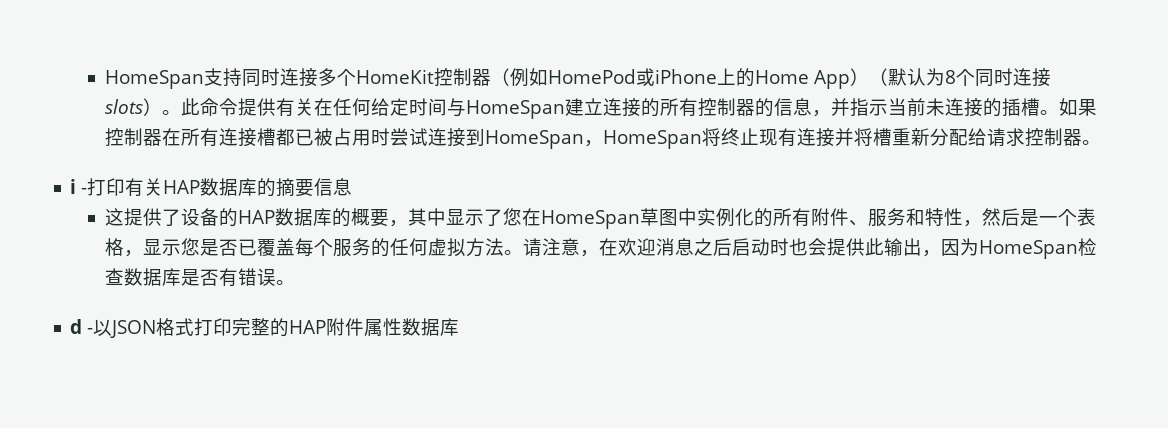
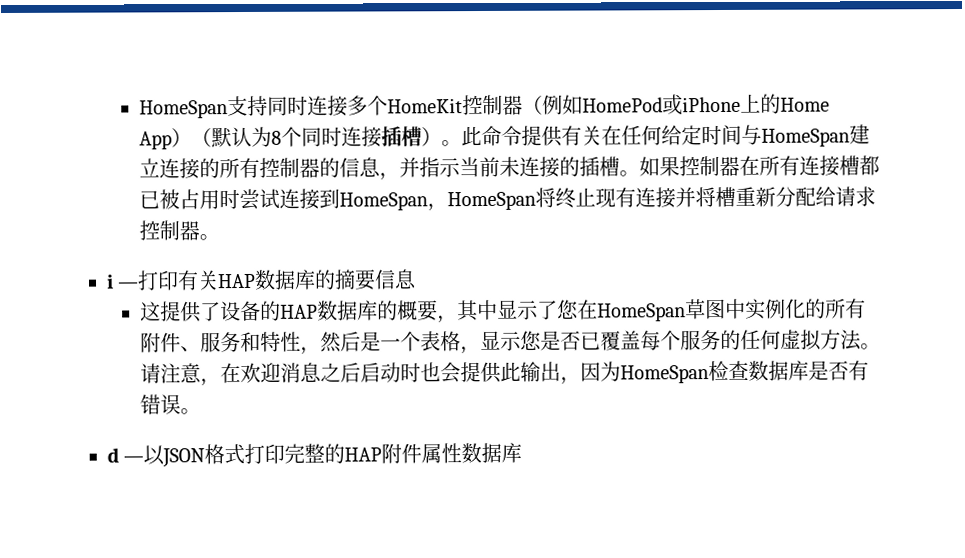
[104,99,143,114] slots -> [380,126,422,147] 插槽
[81,188,88,194] - -> [118,282,140,289] —
[87,328,94,334] - -> [123,456,145,463] —

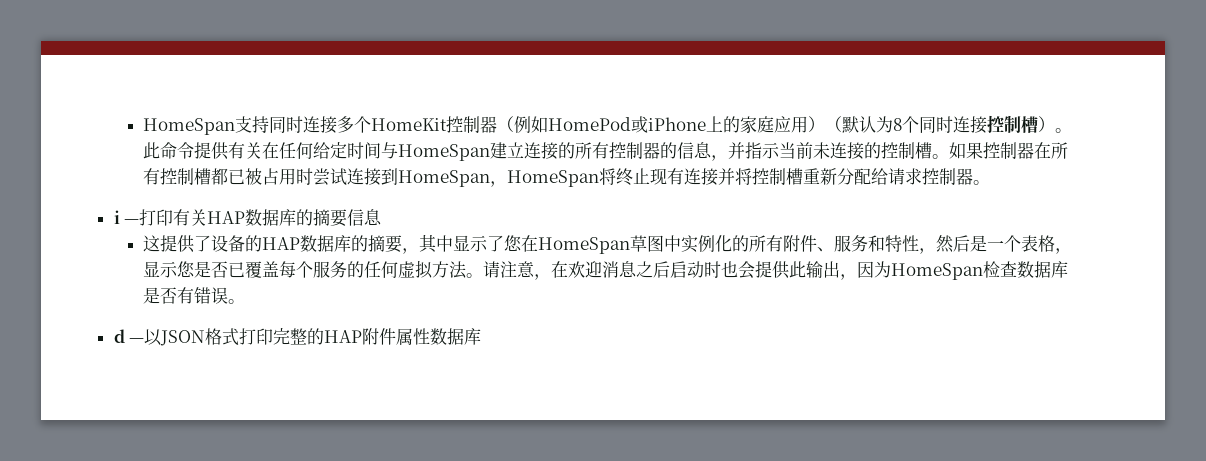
[779,97,830,112] [138,131,172,150] Home App -> [739,116,808,134] 家庭应用
[380,126,402,147] 插 -> [986,115,1021,133] 控制
[578,156,600,177] 插 -> [880,142,915,159] 控制
[798,155,840,177] 连接 -> [159,168,194,185] 控制
(716, 197) none -> [751,168,786,185] 控制
[396,300,418,321] 概 -> [367,235,385,252] 摘

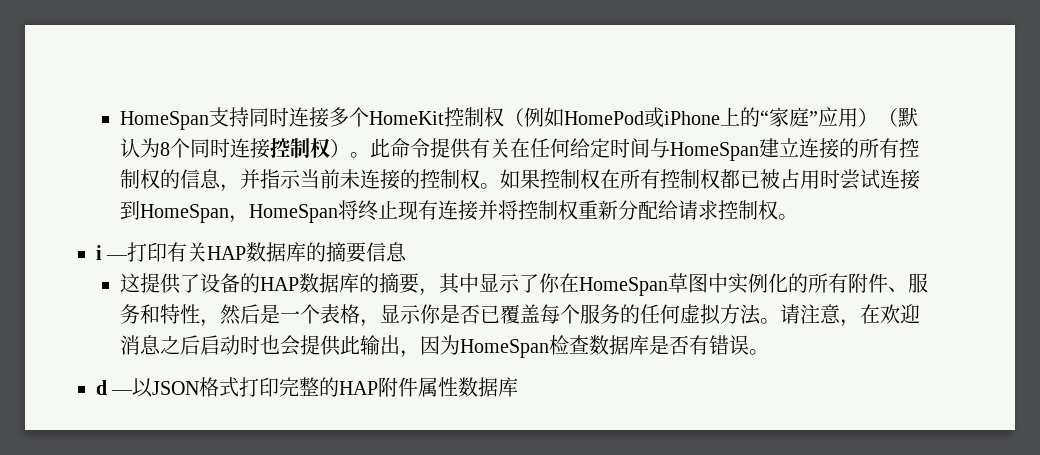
[479,116,497,133] 器 -> [484,107,505,127] 权
[739,116,774,134] 家庭 -> [760,107,819,127] “家庭”
[1020,116,1038,133] 槽 -> [310,138,331,158] 权
[642,142,660,159] 器 -> [140,169,161,189] 权
[914,142,932,159] 槽 -> [460,169,481,189] 权
[1016,142,1034,159] 器 -> [580,169,601,189] 权
[193,168,211,185] 槽 -> [700,169,721,189] 权
[785,168,803,185] 槽 -> [558,200,579,220] 权
[955,168,973,185] 器 -> [758,200,779,220] 权
[503,235,522,251] 您 -> [539,273,561,293] 你
[176,261,195,277] 您 -> [420,304,442,324] 你

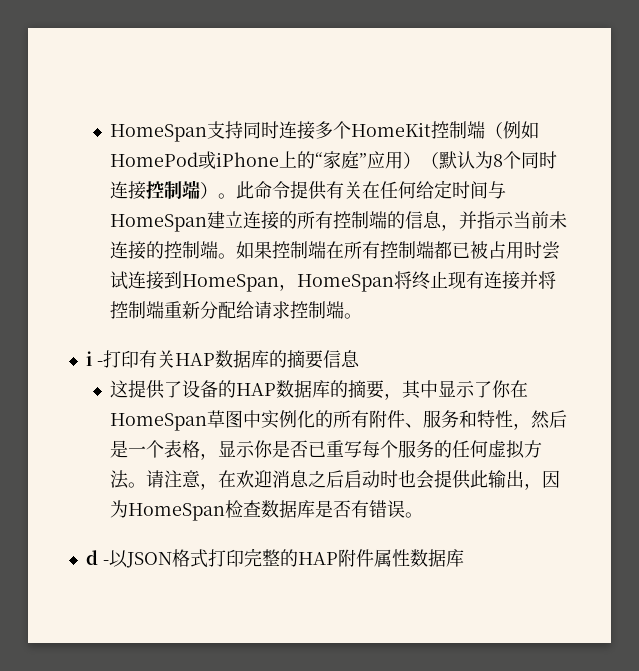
[484,107,505,127] 权 -> [467,121,486,139] 端
[310,138,331,158] 权 -> [182,180,201,199] 端
[140,169,161,189] 权 -> [369,211,388,229] 端
[460,169,481,189] 权 -> [200,241,219,259] 端
[580,169,601,189] 权 -> [308,241,327,259] 端
[700,169,721,189] 权 -> [416,241,435,259] 端
[558,200,579,220] 权 -> [146,301,165,319] 端
[758,200,779,220] 权 -> [326,301,345,319] 端
[106,255,129,260] — -> [96,361,103,366] -
[500,304,541,324] 覆盖 -> [326,440,363,458] 重写
[111,390,134,395] — -> [102,560,109,565] -

